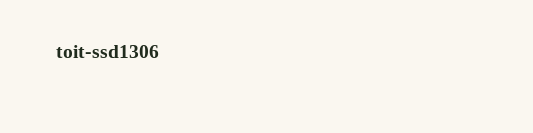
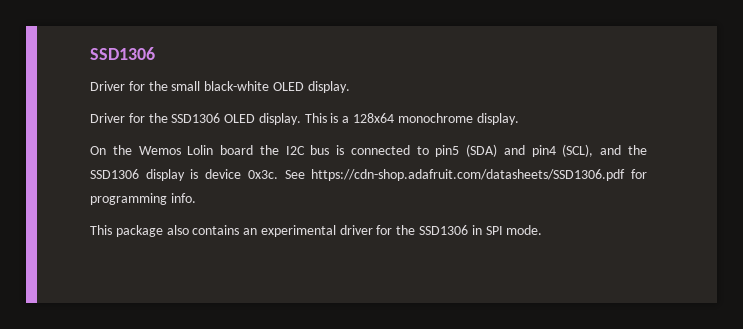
[56,45,159,58] toit-ssd1306 -> [90,47,155,60] [90,81,350,93] [90,113,519,125] [90,144,647,157] [90,169,647,181] [90,193,196,205] [90,225,543,237] SSD1306 // Driver for the small black-white OLED display. // Driver for the SSD1306 OLED display. This is a 128x64 monochrome display. // On the Wemos Lolin board the I2C bus is connected to pin5 (SDA) and pin4 (SCL), and the SSD1306 display is device 0x3c. See https://cdn-shop.adafruit.com/datasheets/SSD1306.pdf for programming info. // This package also contains an experimental driver for the SSD1306 in SPI mode.

